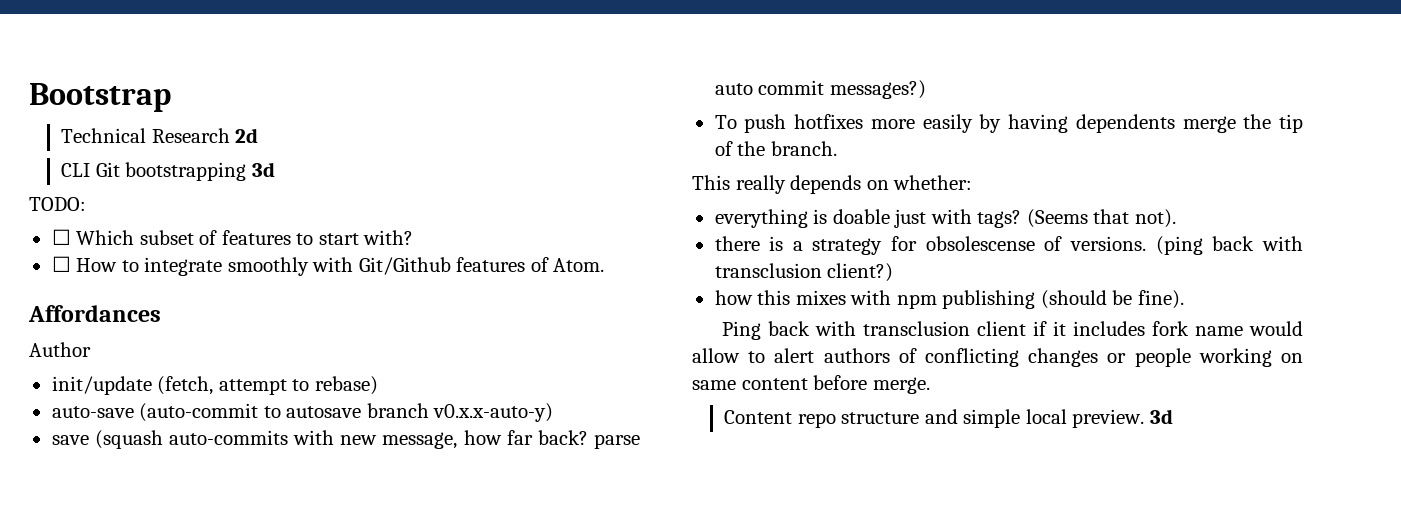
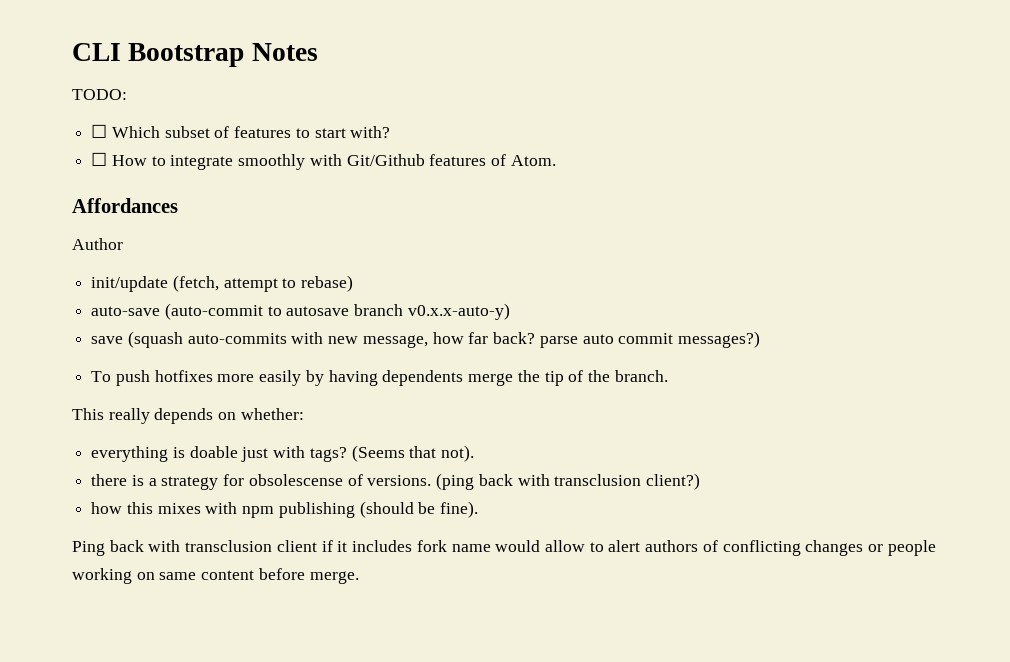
(29, 97) none -> [72,43,121,61] CLI
[61,128,259,143] [61,162,275,181] // Technical Research 2d // CLI Git bootstrapping 3d -> [251,43,318,61] Notes
[724,409,1173,428] // Content repo structure and simple local preview. 3d -> (359, 577) none

